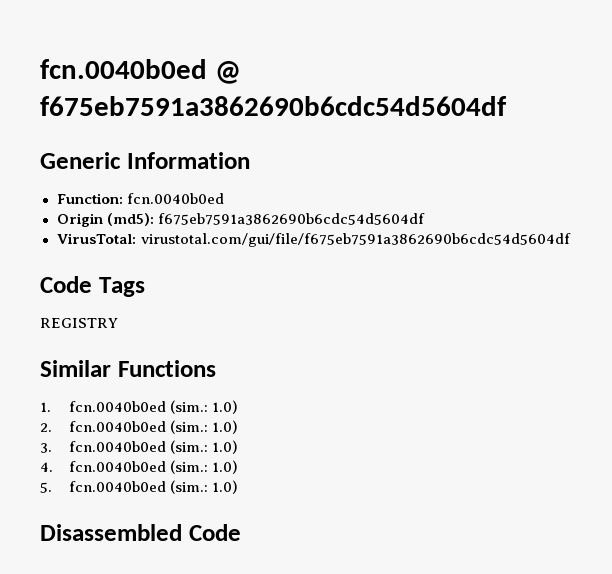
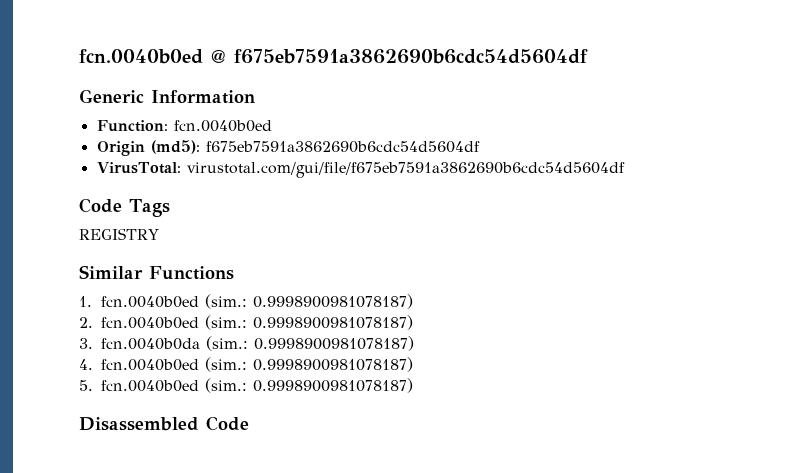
[212,400,239,414] 1.0) -> [252,294,413,309] 0.9998900981078187)
[212,420,239,434] [40,440,239,454] [40,460,239,474] [40,480,239,494] 1.0) // 3. fcn.0040b0ed (sim.: 1.0) // 4. fcn.0040b0ed (sim.: 1.0) // 5. fcn.0040b0ed (sim.: 1.0) -> [253,315,413,330] [79,336,414,351] [79,357,413,372] [79,378,413,393] 0.9998900981078187) // 3. fcn.0040b0da (sim.: 0.9998900981078187) // 4. fcn.0040b0ed (sim.: 0.9998900981078187) // 5. fcn.0040b0ed (sim.: 0.9998900981078187)

